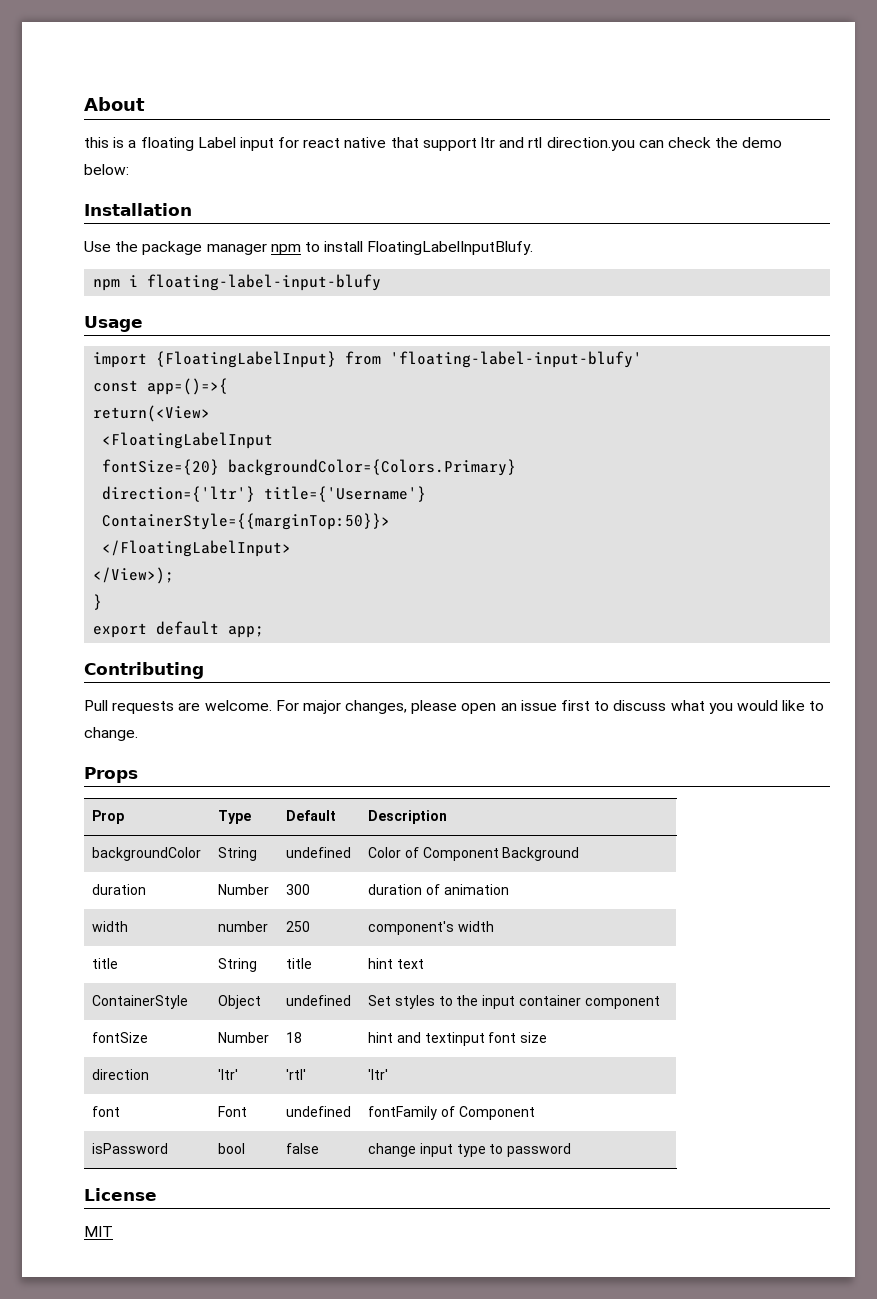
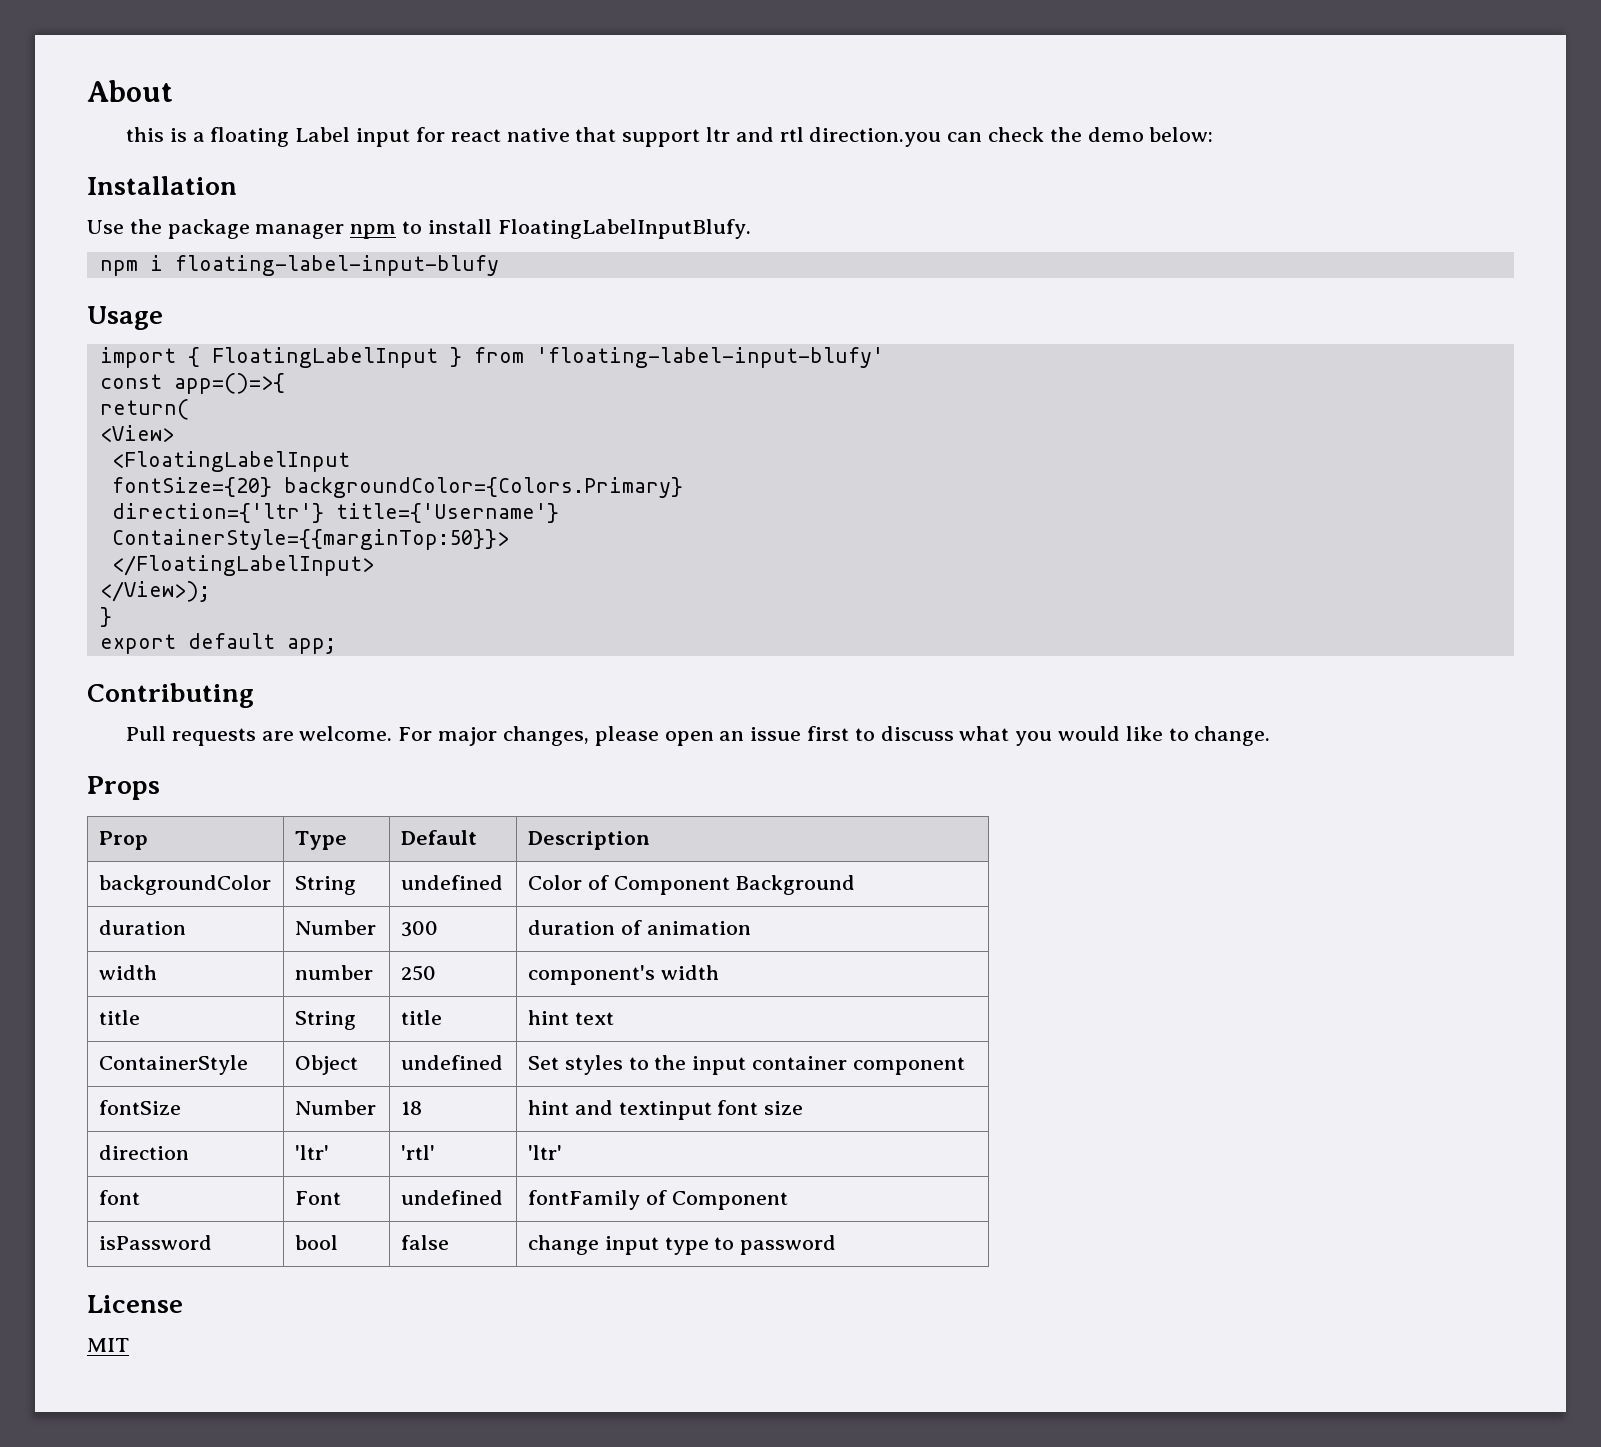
[156,351,337,368] {FloatingLabelInput} -> [187,347,462,368] { FloatingLabelInput }
[93,405,211,422] return(<View> -> [99,399,189,420] [99,425,174,442] return( // <View>

